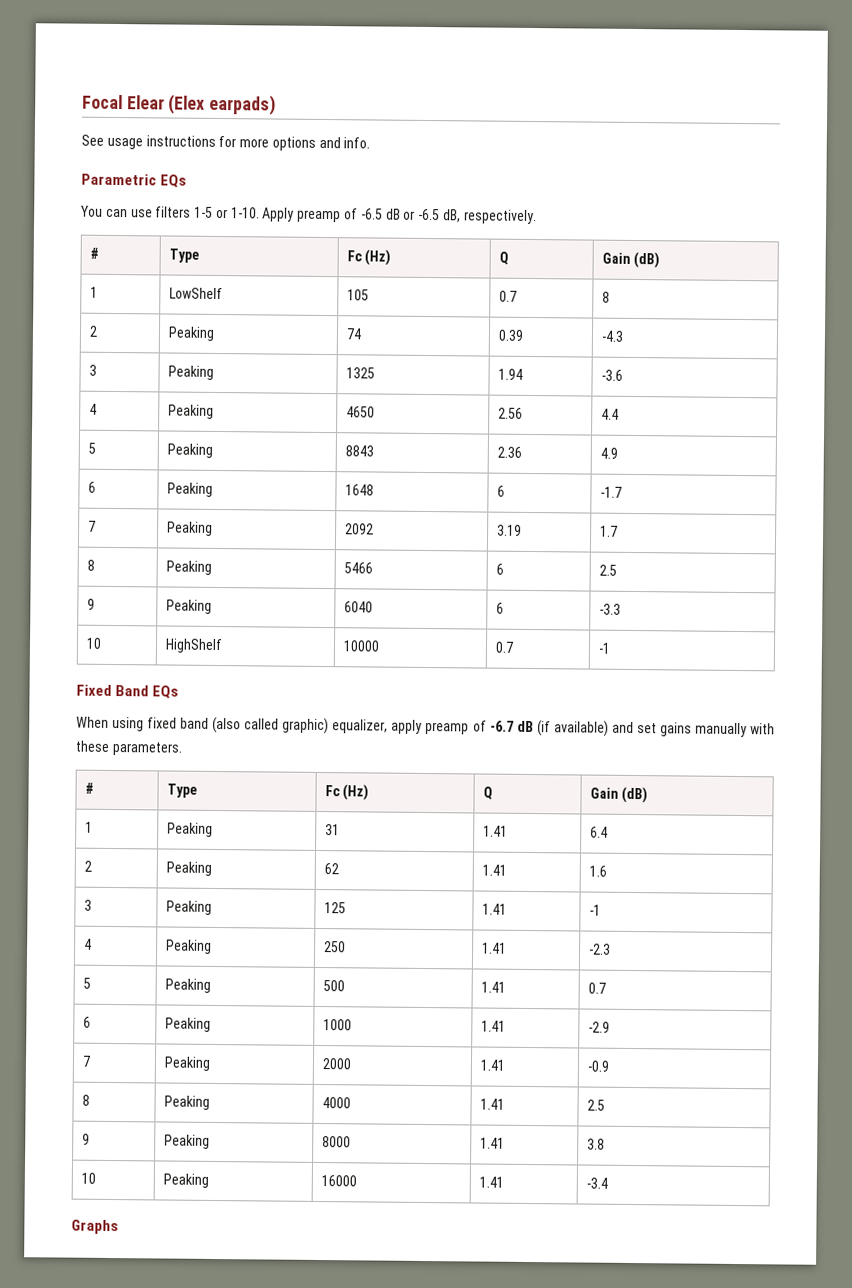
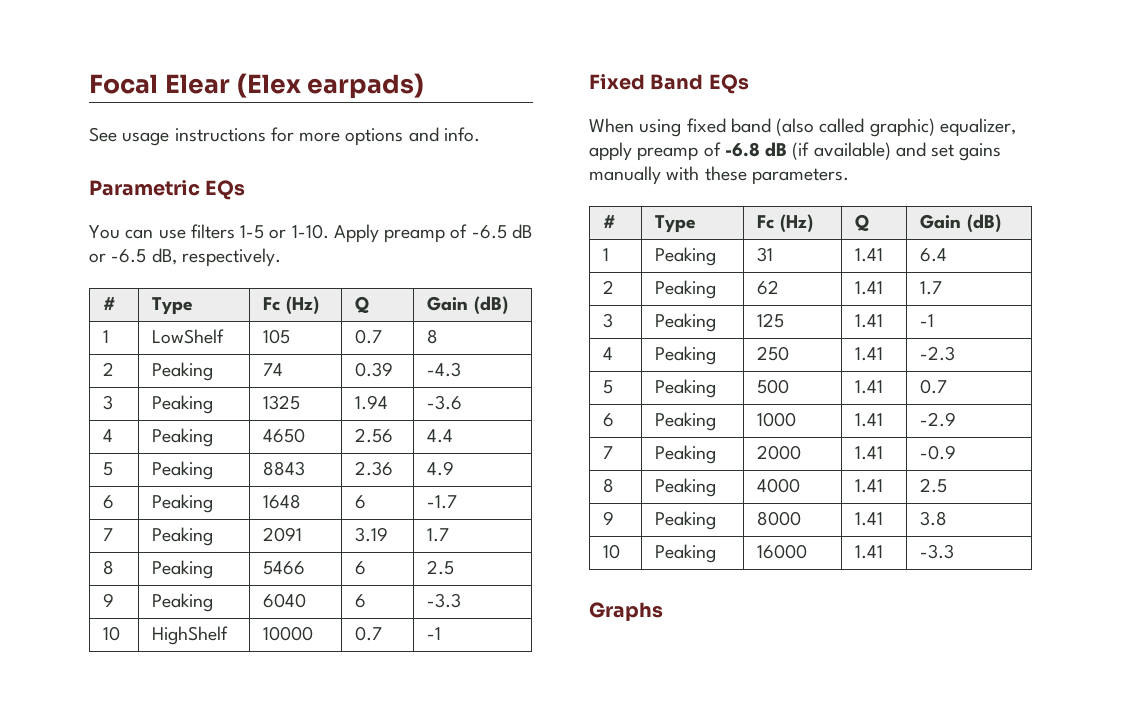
[344,523,374,535] 2092 -> [263,527,303,542] 2091
[489,720,514,732] -6.7 -> [724,142,760,157] -6.8
[588,865,607,877] 1.6 -> [920,281,943,295] 1.7
[585,1177,608,1189] -3.4 -> [920,544,955,559] -3.3

